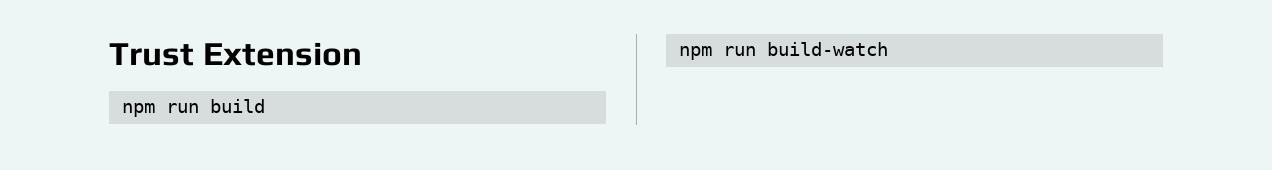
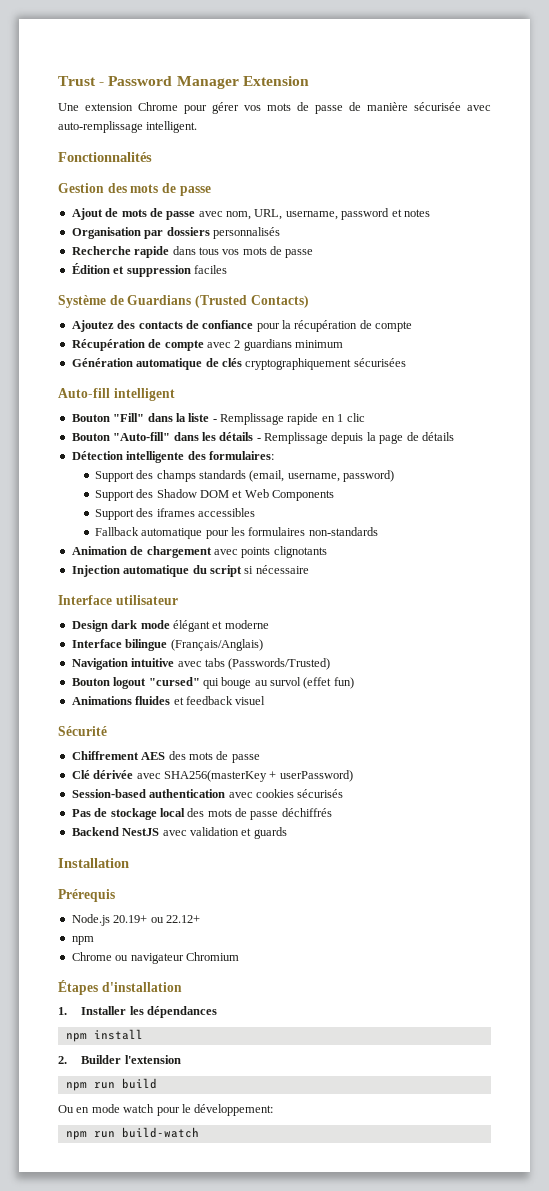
[203,42,363,66] [121,99,265,117] Extension // npm run build -> [99,76,309,89] [58,102,491,114] [58,121,198,133] [58,152,152,162] [58,183,211,196] [71,208,430,220] [71,227,280,239] [71,246,314,258] [71,263,227,277] [58,295,309,308] [71,320,413,332] [71,339,343,351] [71,358,406,370] [58,388,175,401] [71,413,365,425] [71,432,454,444] [71,451,274,463] [94,470,395,482] [94,489,335,501] [94,508,256,520] [94,527,378,539] [71,546,327,558] [71,565,309,577] [58,595,178,605] [71,620,269,632] [71,639,263,651] [71,658,331,670] [71,677,354,689] [71,696,266,705] [58,726,107,736] [71,751,260,763] [71,770,353,782] [71,789,344,798] [71,808,332,820] [71,827,287,839] [58,858,129,868] [58,889,115,902] [71,914,200,926] [71,936,94,945] [71,952,239,964] [58,980,182,995] [58,1006,217,1018] [65,1029,143,1042] [58,1055,181,1064] [65,1078,157,1091] [58,1104,274,1116] - Password Manager Extension // Une extension Chrome pour gérer vos mots de passe de manière sécurisée avec auto-remplissage intelligent. // Fonctionnalités // Gestion des mots de passe // Ajout de mots de passe avec nom, URL, username, password et notes // Organisation par dossiers personnalisés // Recherche rapide dans tous vos mots de passe // Édition et suppression faciles // Système de Guardians (Trusted Contacts) // Ajoutez des contacts de confiance pour la récupération de compte // Récupération de compte avec 2 guardians minimum // Génération automatique de clés cryptographiquement sécurisées // Auto-fill intelligent // Bouton "Fill" dans la liste - Remplissage rapide en 1 clic // Bouton "Auto-fill" dans les détails - Remplissage depuis la page de détails // Détection intelligente des formulaires: // Support des champs standards (email, username, password) // Support des Shadow DOM et Web Components // Support des iframes accessibles // Fallback automatique pour les formulaires non-standards // Animation de chargement avec points clignotants // Injection automatique du script si nécessaire // Interface utilisateur // Design dark mode élégant et moderne // Interface bilingue (Français/Anglais) // Navigation intuitive avec tabs (Passwords/Trusted) // Bouton logout "cursed" qui bouge au survol (effet fun) // Animations fluides et feedback visuel // Sécurité // Chiffrement AES des mots de passe // Clé dérivée avec SHA256(masterKey + userPassword) // Session-based authentication avec cookies sécurisés // Pas de stockage local des mots de passe déchiffrés // Backend NestJS avec validation et guards // Installation // Prérequis // Node.js 20.19+ ou 22.12+ // npm // Chrome ou navigateur Chromium // Étapes d'installation // 1. Installer les dépendances // npm install // 2. Builder l'extension // npm run build // Ou en mode watch pour le développement:

